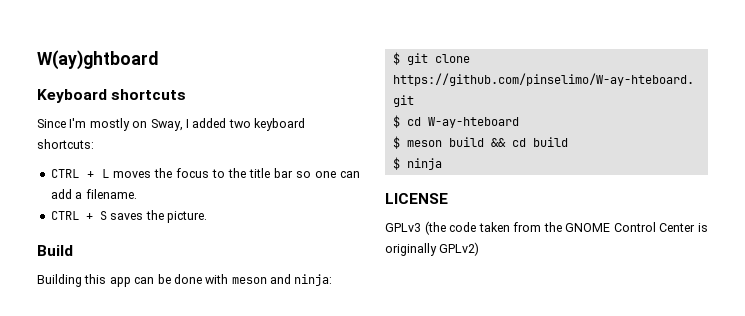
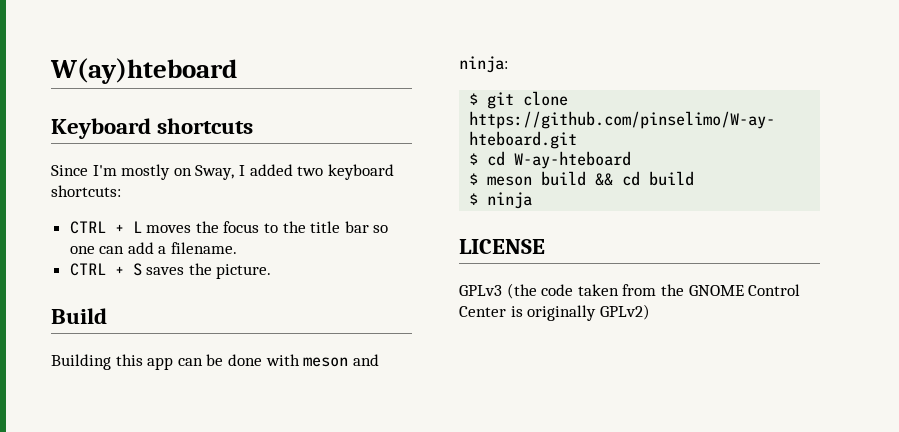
[37,50,158,70] W(ay)ghtboard -> [50,58,237,84] W(ay)hteboard

